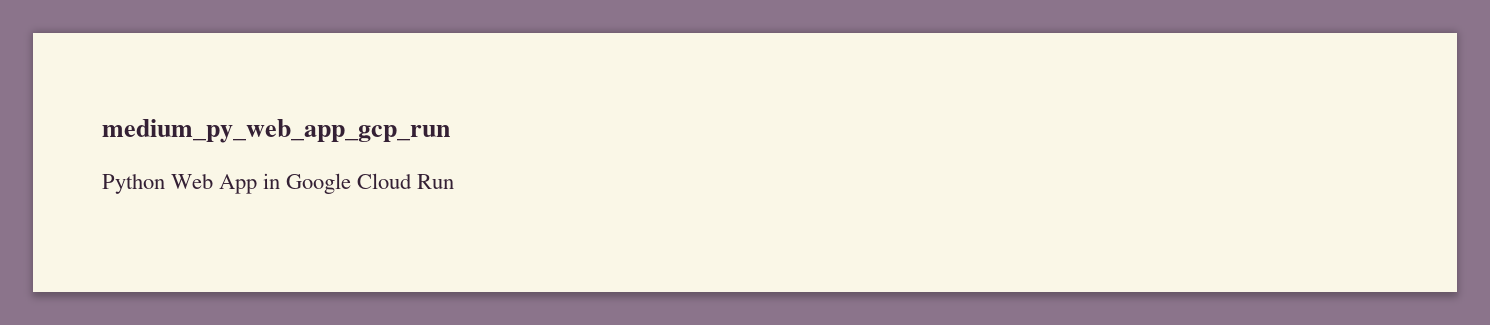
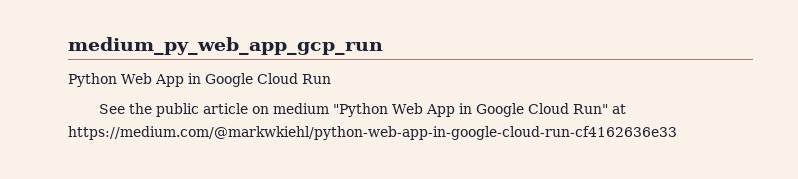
(455, 181) none -> [99,103,627,117] [68,126,677,140] // See the public article on medium "Python Web App in Google Cloud Run" at https://medium.com/@markwkiehl/python-web-app-in-google-cloud-run-cf4162636e33

